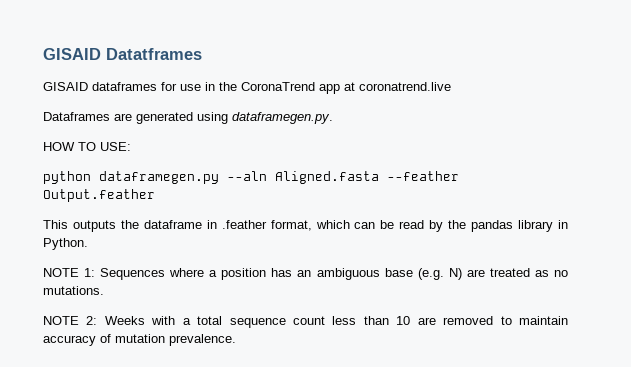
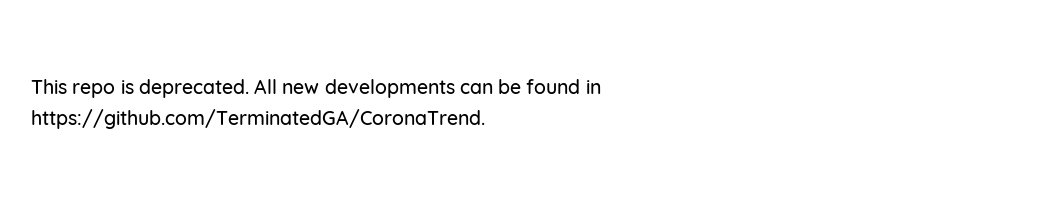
[43,48,202,60] [43,82,451,94] [43,112,333,124] [43,142,131,151] [43,171,459,184] [43,189,155,202] [43,220,568,232] [43,238,88,250] [43,268,568,280] [43,286,104,295] [43,316,568,328] [43,334,236,346] GISAID Datatframes // GISAID dataframes for use in the CoronaTrend app at coronatrend.live // Dataframes are generated using dataframegen.py. // HOW TO USE: // python dataframegen.py --aln Aligned.fasta --feather Output.feather // This outputs the dataframe in .feather format, which can be read by the pandas library in Python. // NOTE 1: Sequences where a position has an ambiguous base (e.g. N) are treated as no mutations. // NOTE 2: Weeks with a total sequence count less than 10 are removed to maintain accuracy of mutation prevalence. -> [31,79,601,98] [31,109,485,129] This repo is deprecated. All new developments can be found in https://github.com/TerminatedGA/CoronaTrend.

